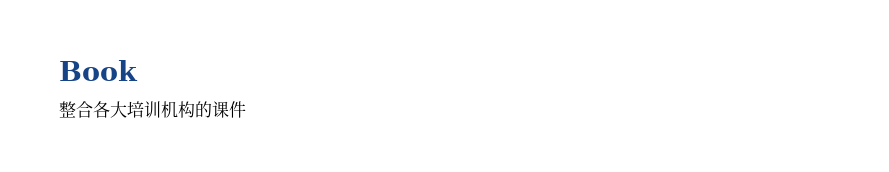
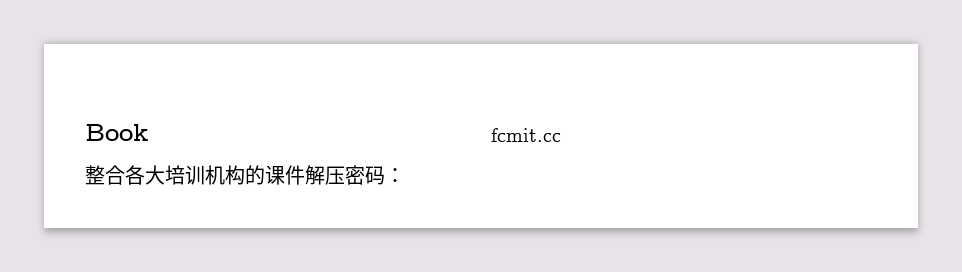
(246, 109) none -> [305,165,405,185] [491,128,561,142] 解压密码：fcmit.cc

